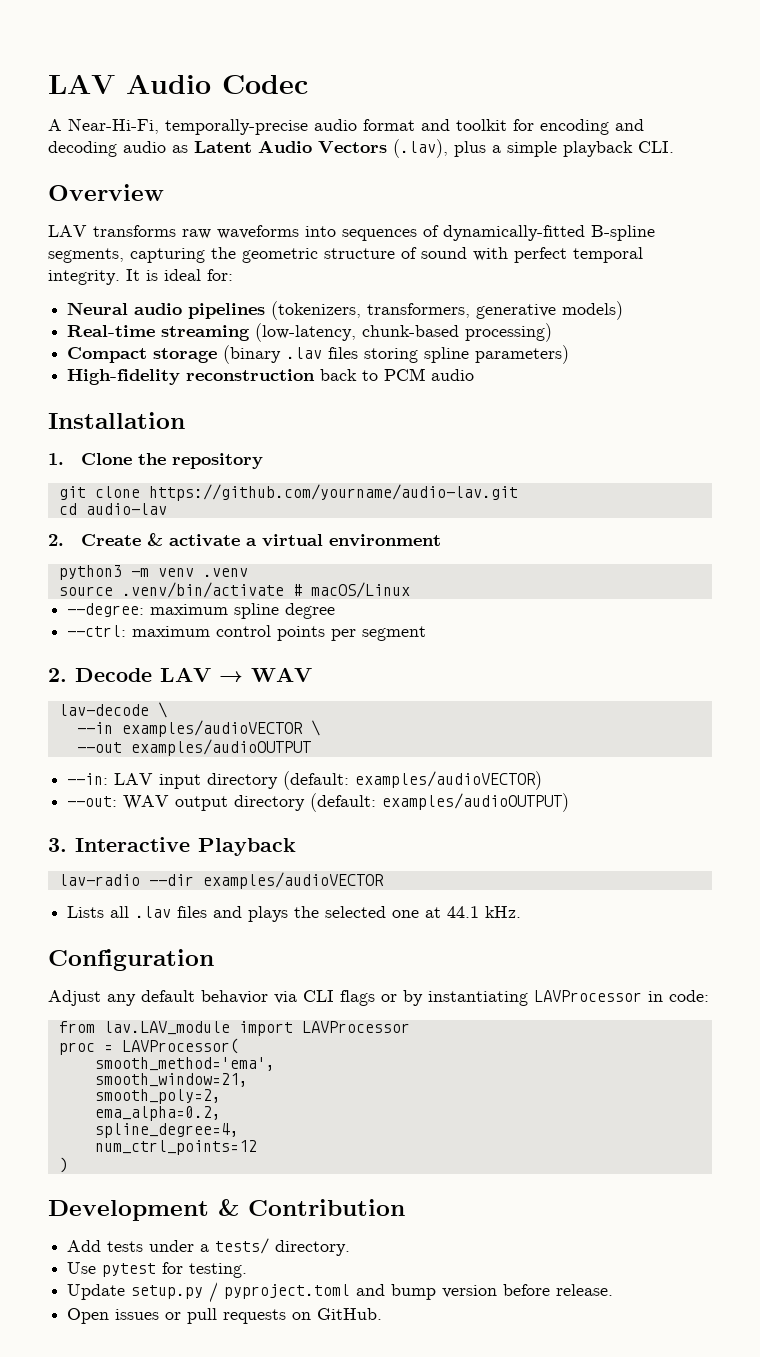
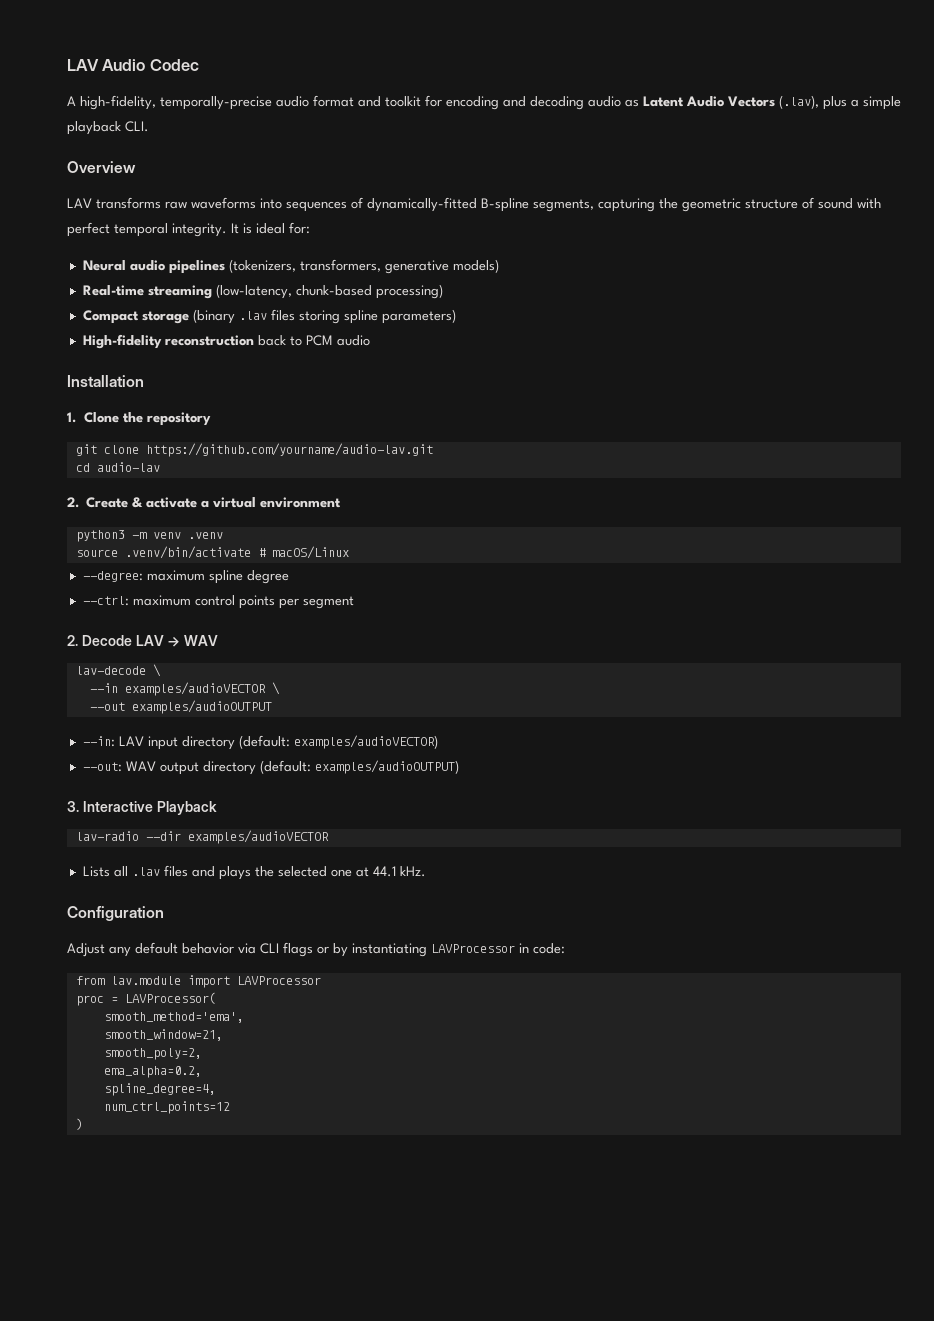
[68,118,159,134] Near-Hi-Fi, -> [80,95,156,110] high-fidelity,
[103,1021,230,1035] lav.LAV_module -> [110,976,181,985] lav.module
[48,1199,405,1221] [67,1238,351,1256] [67,1262,248,1278] [67,1282,614,1303] [67,1308,383,1324] // Development & Contribution // Add tests under a tests/ directory. // Use pytest for testing. // Update setup.py / pyproject.toml and bump version before release. // Open issues or pull requests on GitHub. -> (83, 1124) none

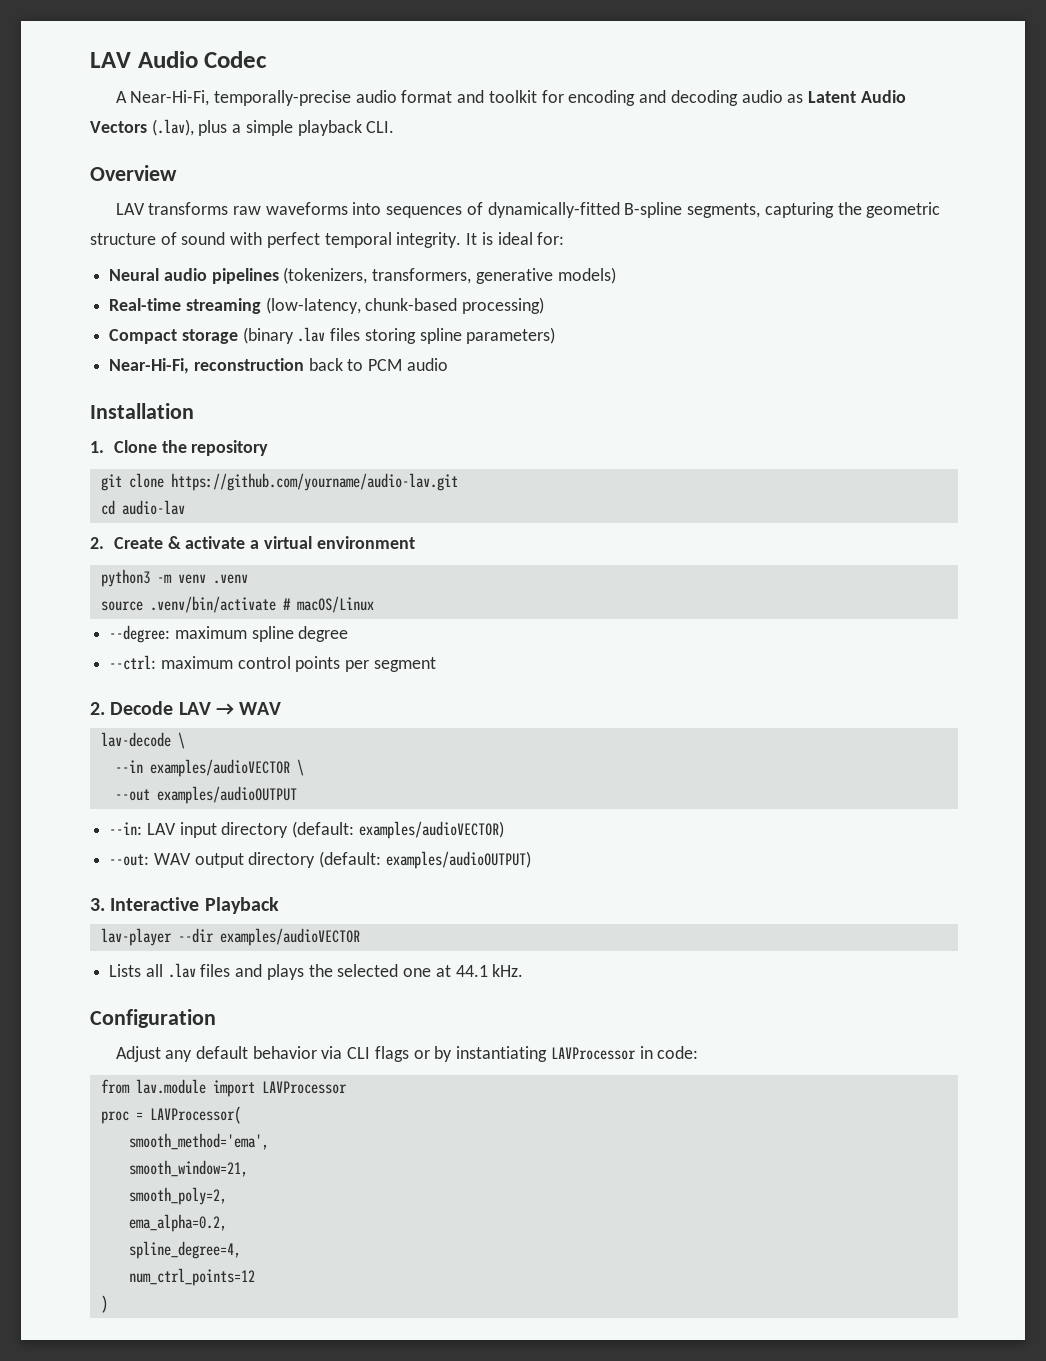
[80,95,156,110] high-fidelity, -> [130,90,210,106] Near-Hi-Fi,
[82,334,162,349] High-fidelity -> [109,358,190,374] Near-Hi-Fi,
[75,831,139,841] lav-radio -> [100,928,172,946] lav-player

